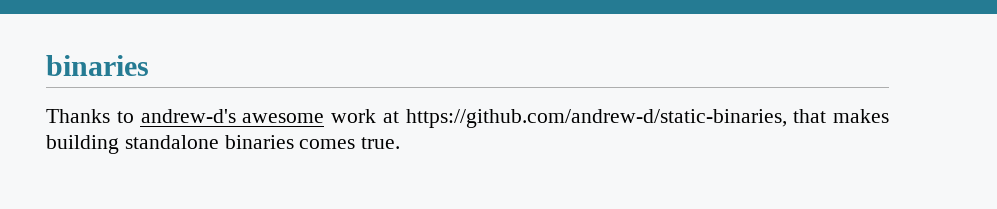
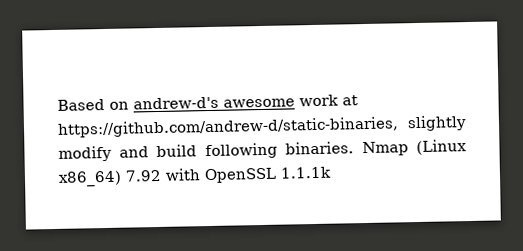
[46,55,149,76] [46,109,134,123] binaries // Thanks to -> [57,99,129,111] Based on
[793,109,889,123] [46,135,401,154] that makes building standalone binaries comes true. -> [407,115,467,132] [58,139,467,162] [58,166,332,187] slightly modify and build following binaries. Nmap (Linux x86_64) 7.92 with OpenSSL 1.1.1k

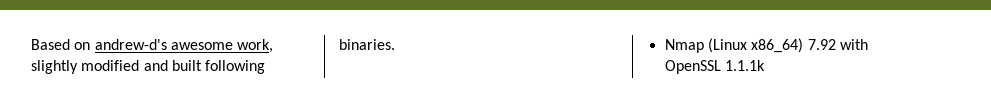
[299,94,358,107] [57,115,467,138] [58,144,197,162] work at https://github.com/andrew-d/static-binaries, slightly modify and build -> [237,39,274,53] [31,60,202,74] work, slightly modified and built
(354, 148) none -> (395, 44) //

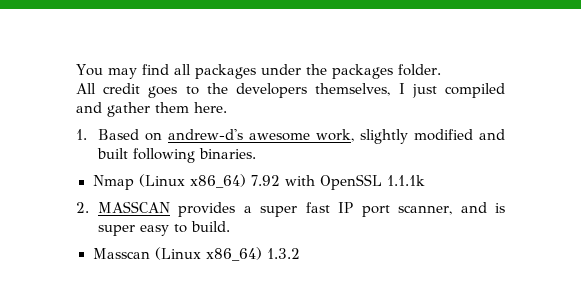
(31, 44) none -> [76,64,441,79] [76,83,506,98] [76,102,227,117] [76,129,87,140] You may find all packages under the packages folder. // All credit goes to the developers themselves, I just compiled and gather them here. // 1.
(765, 65) none -> [76,201,505,217] [97,221,230,236] [92,247,300,261] // 2. MASSCAN provides a super fast IP port scanner, and is super easy to build. // Masscan (Linux x86_64) 1.3.2

